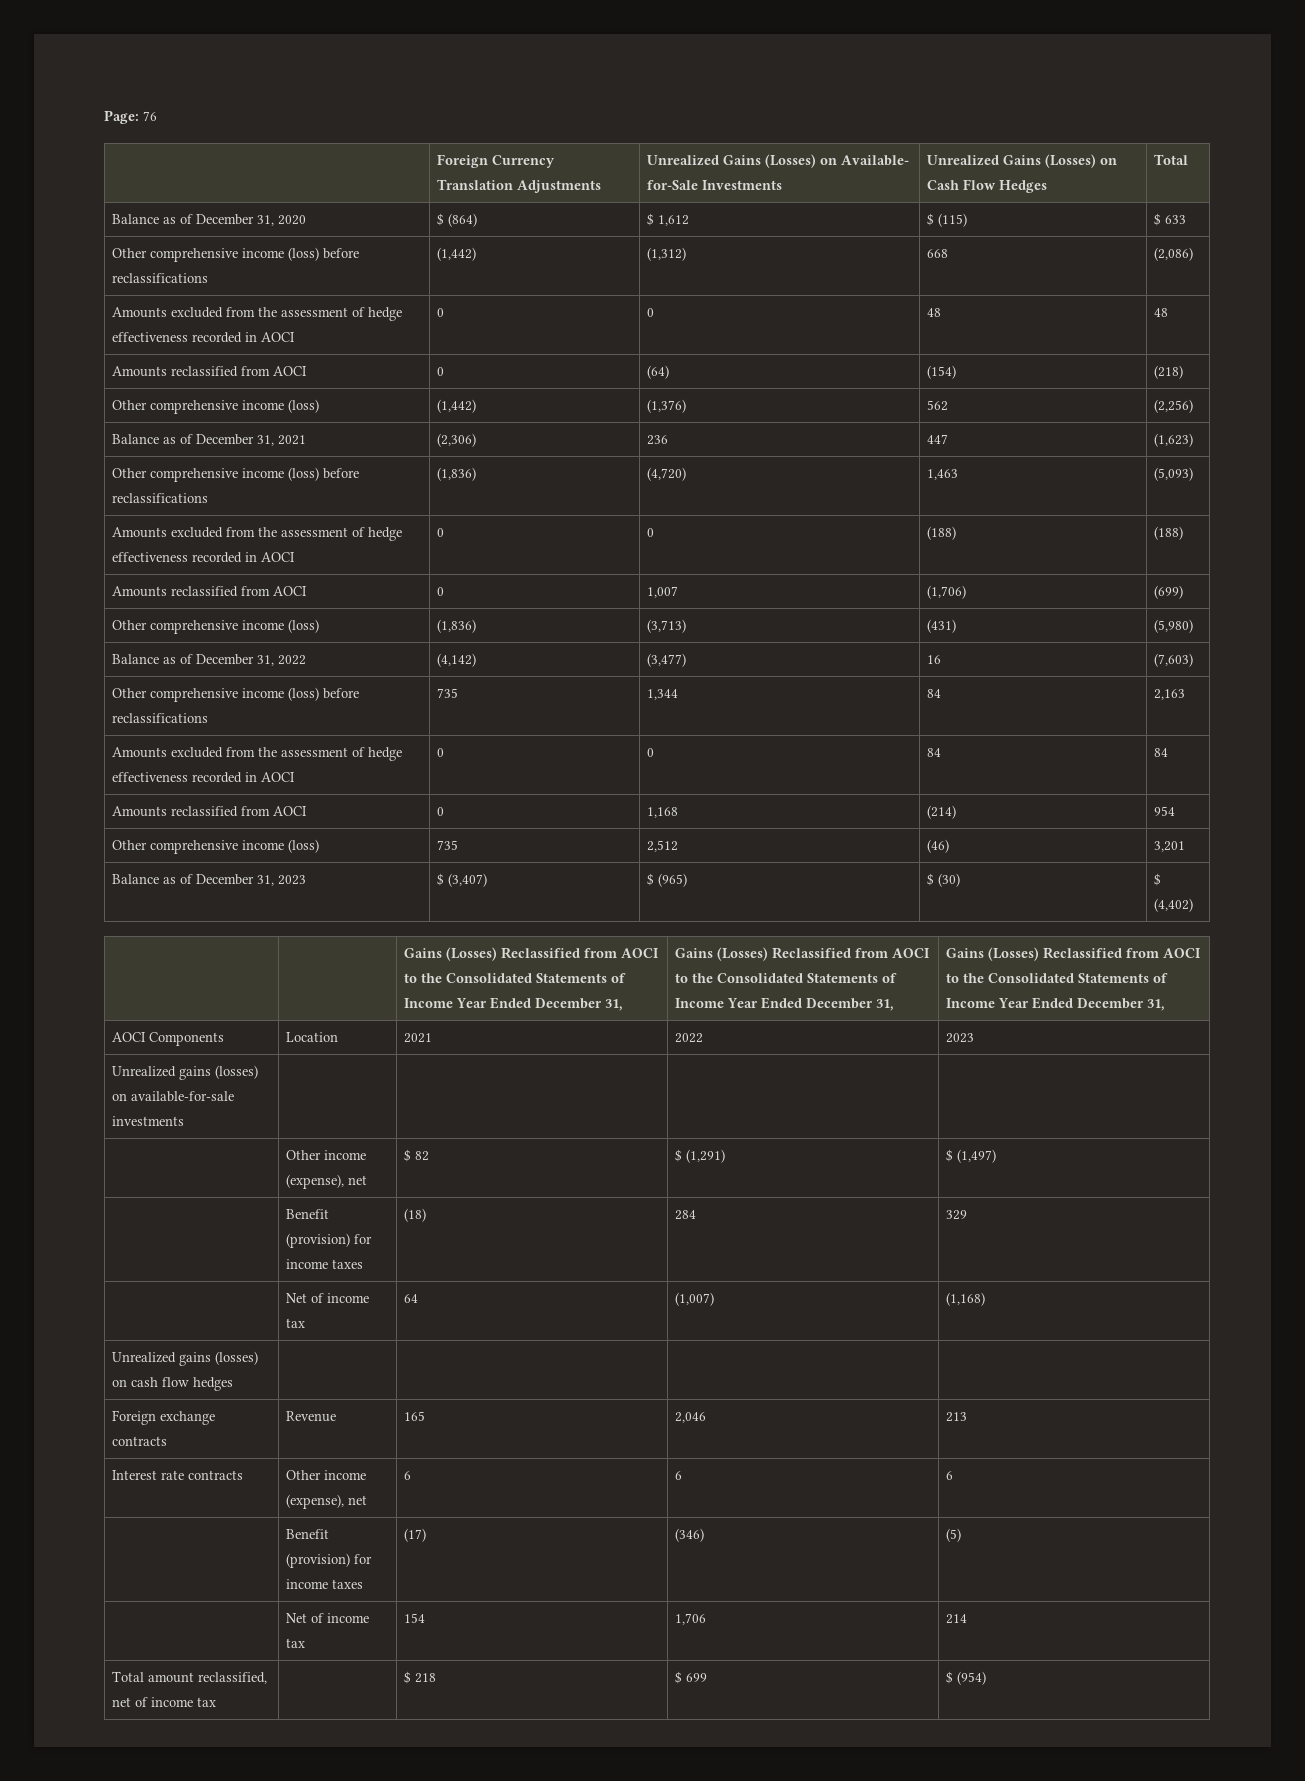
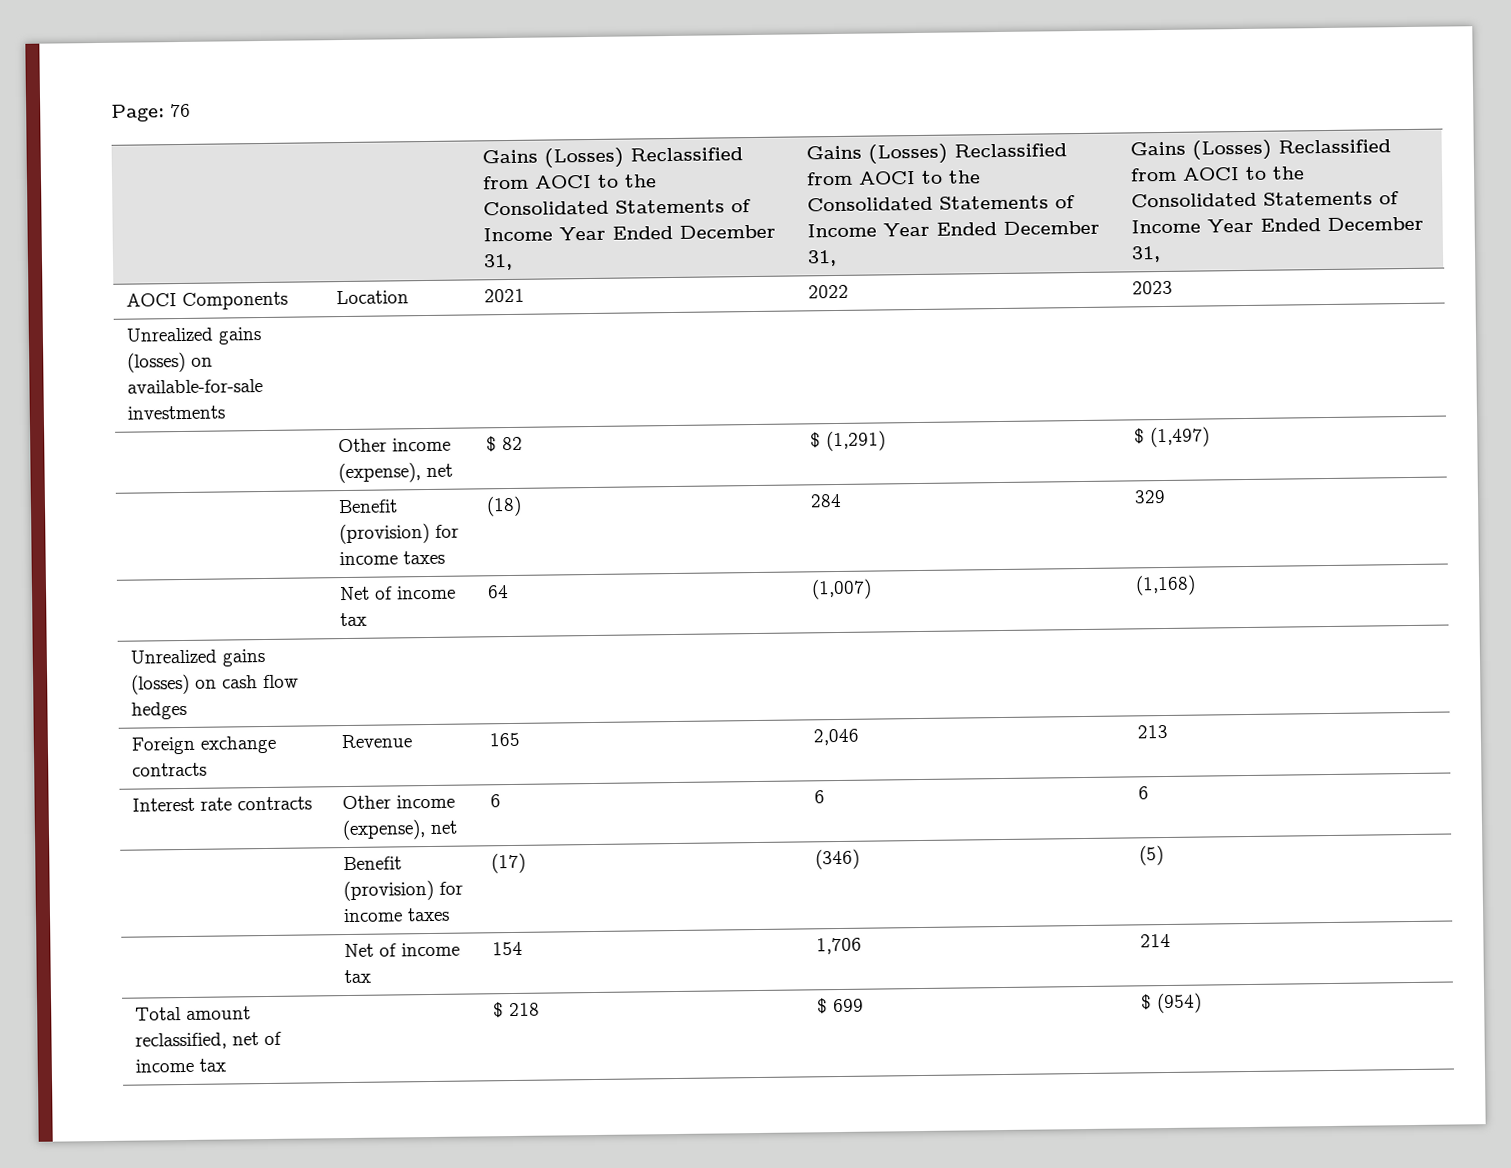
[437,154,556,168] [437,179,602,193] [647,154,910,168] [647,180,783,190] [927,154,1118,168] [927,179,1048,193] [1154,154,1189,165] [112,214,307,226] [437,213,478,227] [647,213,690,226] [927,213,968,227] [1154,213,1187,226] [112,247,360,262] [112,273,209,283] [437,247,477,261] [647,247,687,261] [927,249,949,258] [1154,247,1194,261] [112,307,403,321] [112,332,296,343] [437,308,445,317] [647,308,655,317] [927,308,942,317] [1154,308,1169,317] [112,366,308,377] [437,367,445,376] [647,365,670,379] [927,365,957,379] [1154,365,1184,379] [112,399,320,414] [437,399,477,413] [647,399,687,413] [927,400,949,411] [1154,399,1194,413] [112,434,307,446] [437,433,477,447] [647,435,669,445] [927,434,949,444] [1154,433,1194,447] [112,467,360,482] [112,493,209,503] [437,467,477,481] [647,467,687,481] [927,469,959,480] [1154,467,1194,481] [112,527,403,541] [112,552,296,563] [437,528,445,537] [647,528,655,537] [927,526,957,540] [1154,526,1184,540] [112,586,308,597] [437,587,445,596] [647,586,679,598] [927,585,967,599] [1154,585,1184,599] [112,619,320,634] [437,619,477,633] [647,619,687,633] [927,619,957,633] [1154,619,1194,633] [112,654,307,666] [437,653,477,667] [647,653,687,667] [927,655,942,664] [1154,653,1194,667] [112,687,360,702] [112,713,209,723] [437,688,459,698] [647,689,679,700] [927,689,942,698] [1154,689,1186,700] [112,747,403,761] [112,772,296,783] [437,748,445,757] [647,748,655,757] [927,748,942,757] [1154,748,1169,757] [112,806,308,817] [437,807,445,816] [647,807,679,818] [927,805,957,819] [1154,806,1176,816] [112,839,320,854] [437,840,459,850] [647,840,679,852] [927,839,950,853] [1154,841,1186,852] [112,874,307,886] [437,873,488,887] [647,873,688,887] [927,873,961,887] [1154,873,1162,886] [1154,898,1194,912] // | Foreign Currency Translation Adjustments | Unrealized Gains (Losses) on Available- for-Sale Investments | Unrealized Gains (Losses) on Cash Flow Hedges | Total // Balance as of December 31, 2020 | $ (864) | $ 1,612 | $ (115) | $ 633 // Other comprehensive income (loss) before reclassifications | (1,442) | (1,312) | 668 | (2,086) // Amounts excluded from the assessment of hedge effectiveness recorded in AOCI | 0 | 0 | 48 | 48 // Amounts reclassified from AOCI | 0 | (64) | (154) | (218) // Other comprehensive income (loss) | (1,442) | (1,376) | 562 | (2,256) // Balance as of December 31, 2021 | (2,306) | 236 | 447 | (1,623) // Other comprehensive income (loss) before reclassifications | (1,836) | (4,720) | 1,463 | (5,093) // Amounts excluded from the assessment of hedge effectiveness recorded in AOCI | 0 | 0 | (188) | (188) // Amounts reclassified from AOCI | 0 | 1,007 | (1,706) | (699) // Other comprehensive income (loss) | (1,836) | (3,713) | (431) | (5,980) // Balance as of December 31, 2022 | (4,142) | (3,477) | 16 | (7,603) // Other comprehensive income (loss) before reclassifications | 735 | 1,344 | 84 | 2,163 // Amounts excluded from the assessment of hedge effectiveness recorded in AOCI | 0 | 0 | 84 | 84 // Amounts reclassified from AOCI | 0 | 1,168 | (214) | 954 // Other comprehensive income (loss) | 735 | 2,512 | (46) | 3,201 // Balance as of December 31, 2023 | $ (3,407) | $ (965) | $ (30) | $ (4,402) -> (191, 110) none

